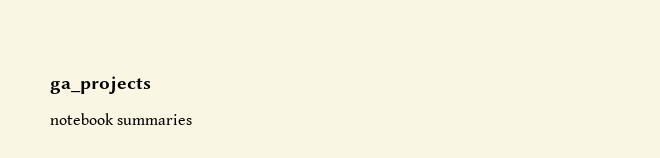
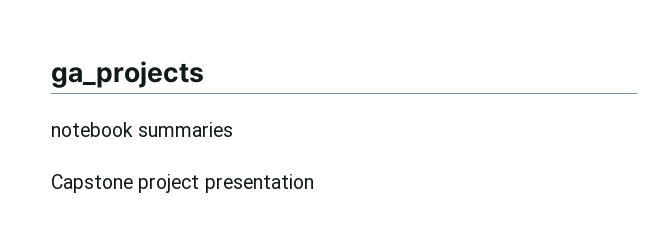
(193, 119) none -> [51,174,314,193] // Capstone project presentation

